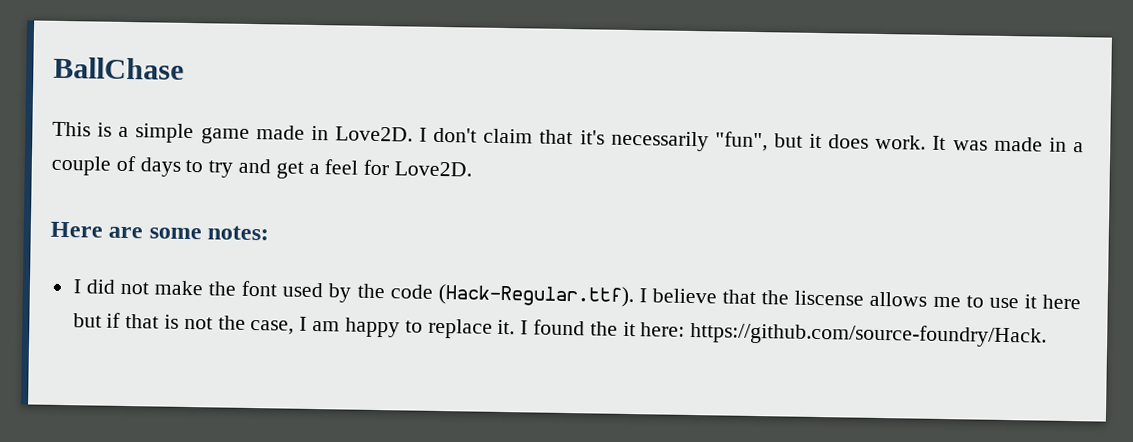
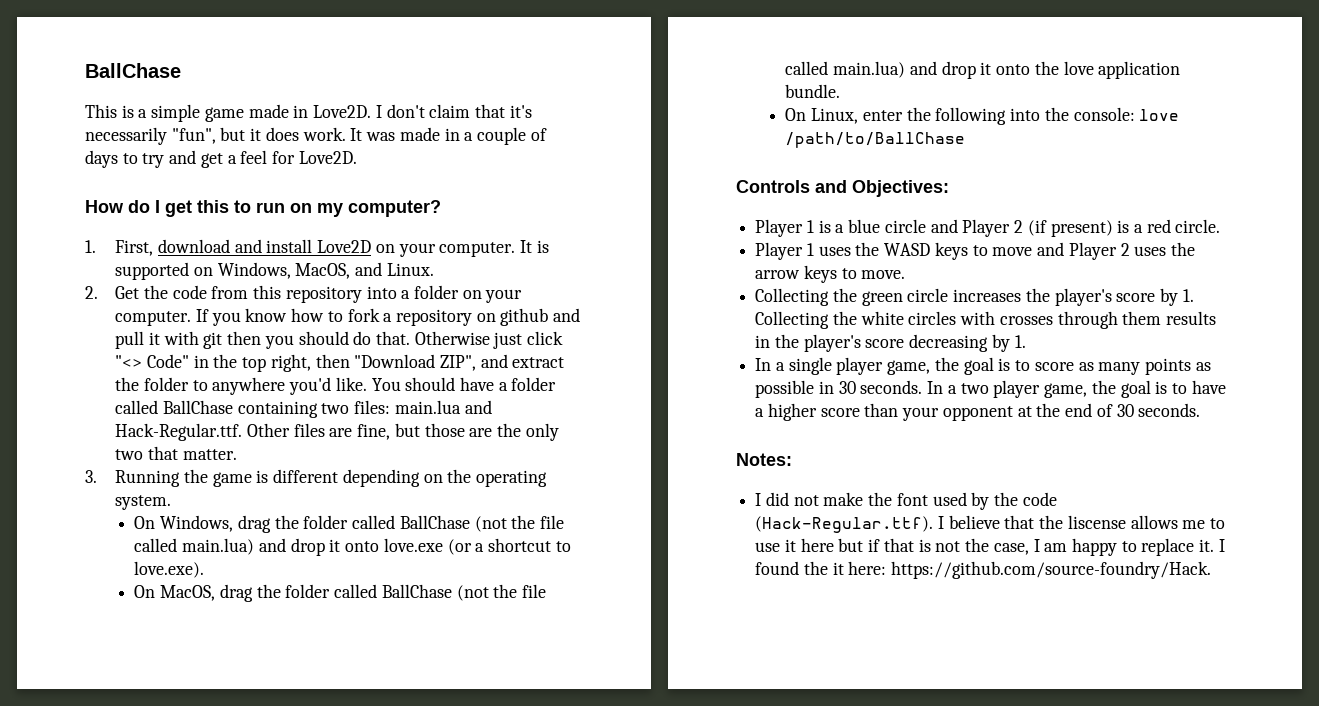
[50,221,270,241] Here are some notes: -> [85,200,441,217] [85,239,549,257] [115,262,434,280] [85,285,523,303] [115,308,581,326] [115,331,564,349] [115,354,565,372] [115,377,557,395] [115,400,492,418] [115,423,559,441] [115,446,237,460] [85,469,548,487] [115,495,172,510] [134,515,565,533] [134,538,571,556] [134,561,205,578] [134,584,547,602] [785,61,1181,79] [785,84,841,98] [785,107,1180,125] [785,132,966,148] [736,180,949,197] [755,219,1221,237] [755,242,1195,260] [755,265,906,283] [755,288,1194,306] [755,311,1217,329] [755,334,1026,352] [755,357,1211,375] [755,380,1226,398] [755,403,1201,421] [736,453,792,466] How do I get this to run on my computer? // 1. First, download and install Love2D on your computer. It is supported on Windows, MacOS, and Linux. // 2. Get the code from this repository into a folder on your computer. If you know how to fork a repository on github and pull it with git then you should do that. Otherwise just click "<> Code" in the top right, then "Download ZIP", and extract the folder to anywhere you'd like. You should have a folder called BallChase containing two files: main.lua and Hack-Regular.ttf. Other files are fine, but those are the only two that matter. // 3. Running the game is different depending on the operating system. // On Windows, drag the folder called BallChase (not the file called main.lua) and drop it onto love.exe (or a shortcut to love.exe). // On MacOS, drag the folder called BallChase (not the file called main.lua) and drop it onto the love application bundle. // On Linux, enter the following into the console: love /path/to/BallChase // Controls and Objectives: // Player 1 is a blue circle and Player 2 (if present) is a red circle. // Player 1 uses the WASD keys to move and Player 2 uses the arrow keys to move. // Collecting the green circle increases the player's score by 1. Collecting the white circles with crosses through them results in the player's score decreasing by 1. // In a single player game, the goal is to score as many points as possible in 30 seconds. In a two player game, the goal is to have a higher score than your opponent at the end of 30 seconds. // Notes:

